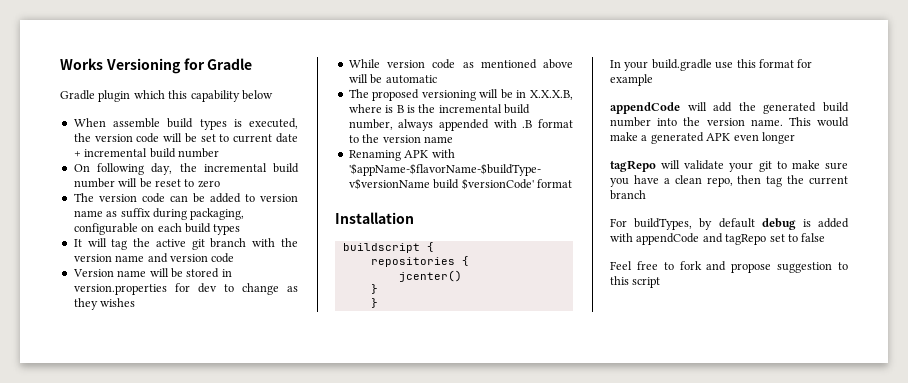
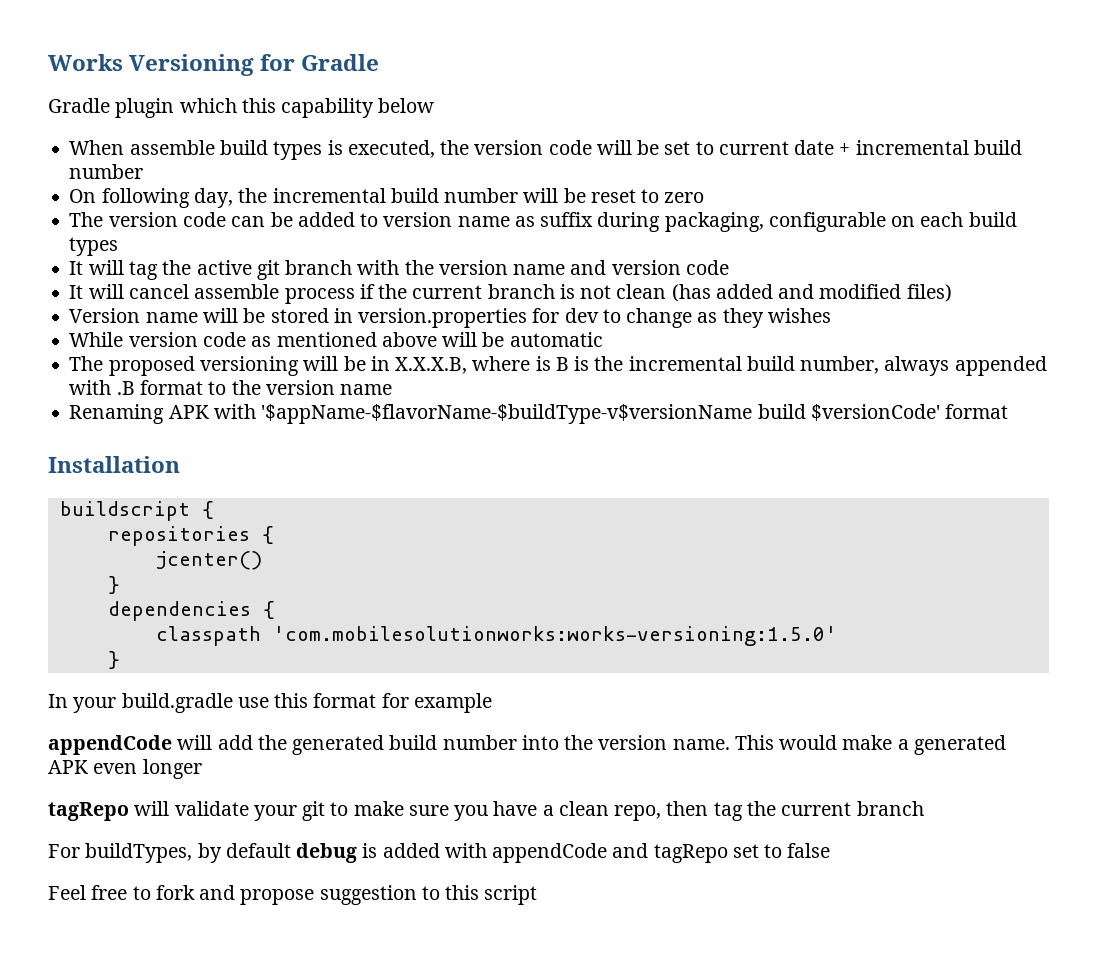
(235, 258) none -> [69,284,952,304] // It will cancel assemble process if the current branch is not clean (has added and modified files)
(378, 289) none -> [107,601,275,621] [155,626,837,646] // dependencies { // classpath 'com.mobilesolutionworks:works-versioning:1.5.0'

